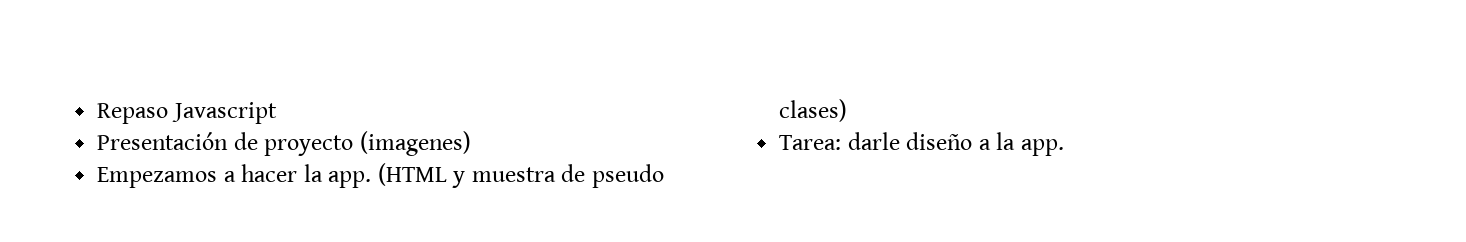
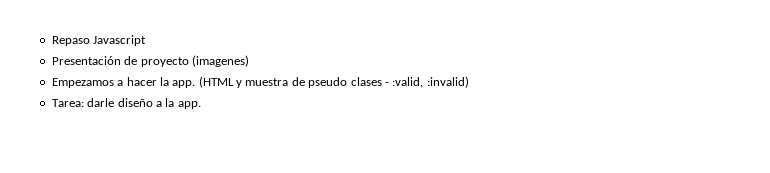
[779,99,848,122] clases) -> [350,76,469,88] clases - :valid, :invalid)

